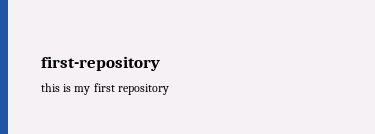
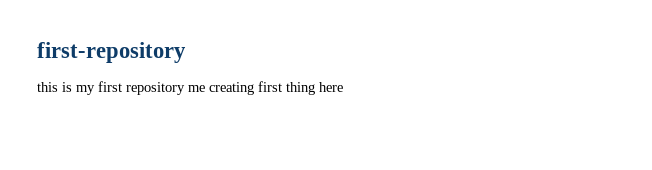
(169, 89) none -> [188,81,343,95] me creating first thing here

